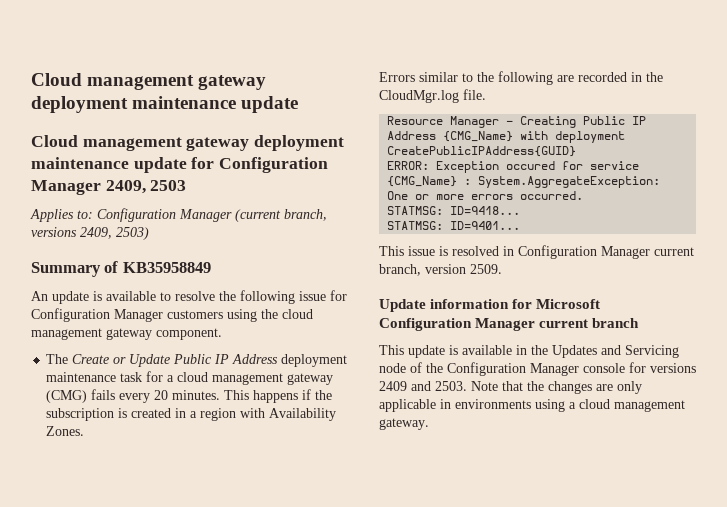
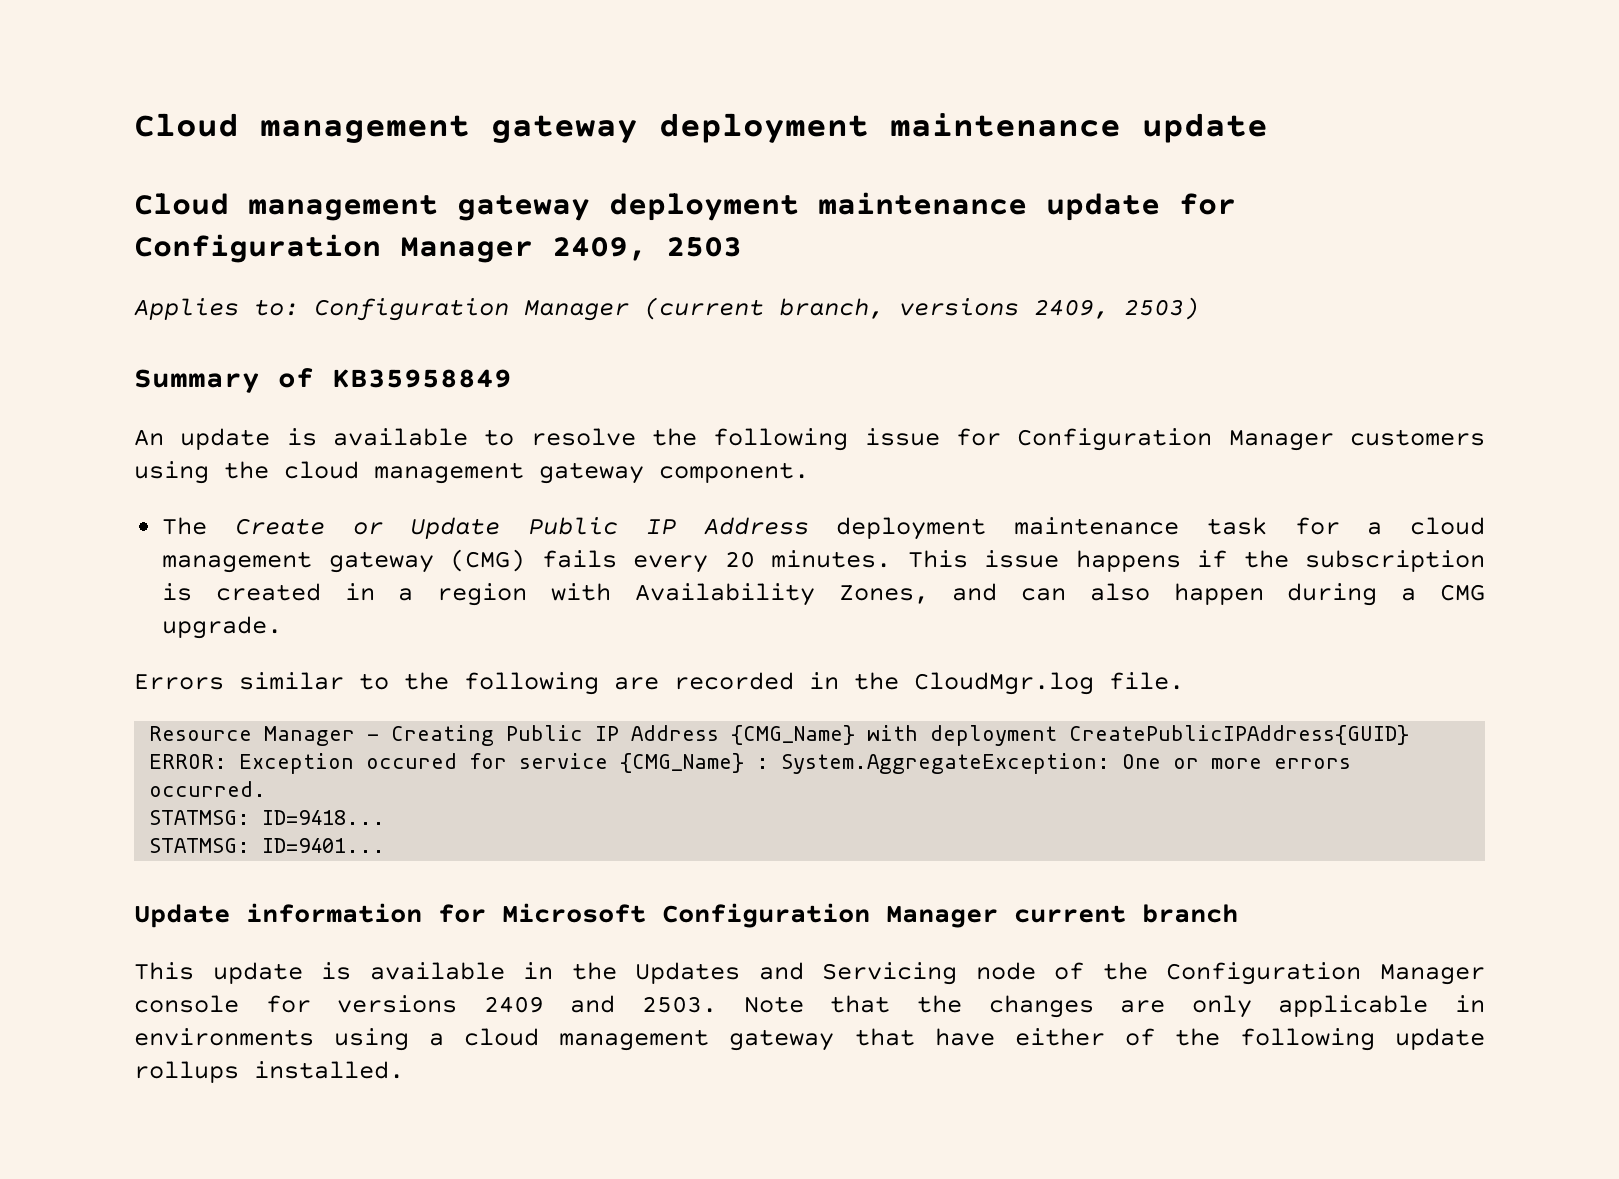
(250, 395) none -> [984,550,1060,568] issue
[46,426,85,436] Zones. -> [838,583,1485,606] [162,616,283,639] Zones, and can also happen during a CMG upgrade.
[379,245,694,259] [379,264,502,276] // This issue is resolved in Configuration Manager current branch, version 2509. -> (386, 845) none
[379,418,429,430] gateway. -> [729,1028,1485,1051] [134,1061,404,1083] gateway that have either of the following update rollups installed.

